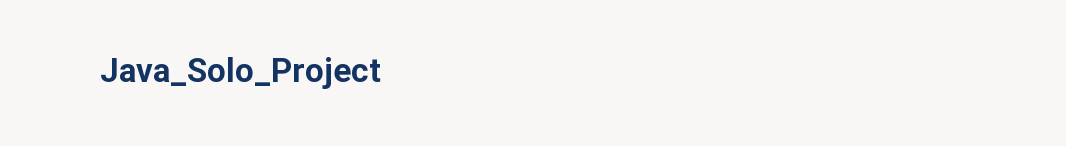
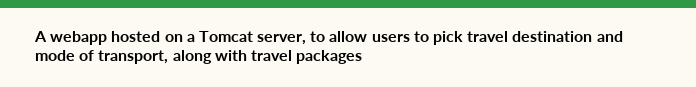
[100,57,381,89] Java_Solo_Project -> [34,31,623,45] [35,50,363,64] A webapp hosted on a Tomcat server, to allow users to pick travel destination and mode of transport, along with travel packages

